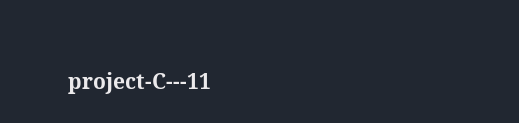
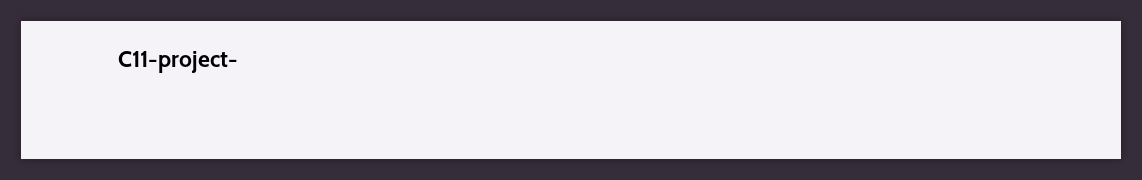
[68,72,211,94] project-C---11 -> [118,51,238,73] C11-project-

